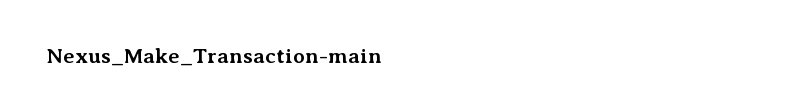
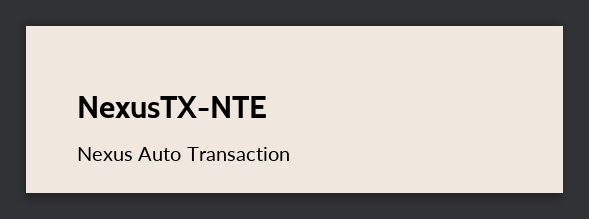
[46,48,382,66] Nexus_Make_Transaction-main -> [77,96,267,118] [77,147,290,161] NexusTX-NTE // Nexus Auto Transaction

